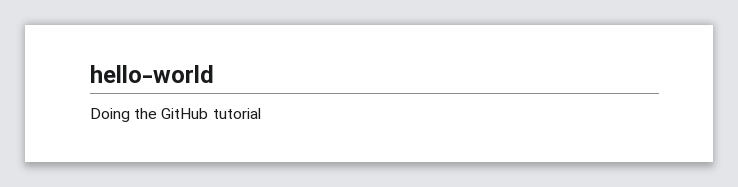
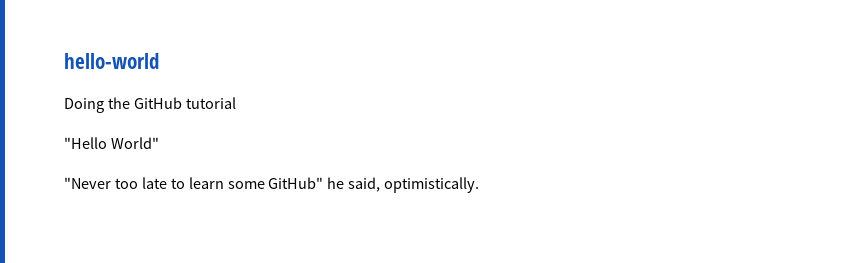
(261, 113) none -> [64,137,159,149] [64,177,480,193] // "Hello World" // "Never too late to learn some GitHub" he said, optimistically.

